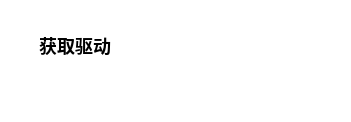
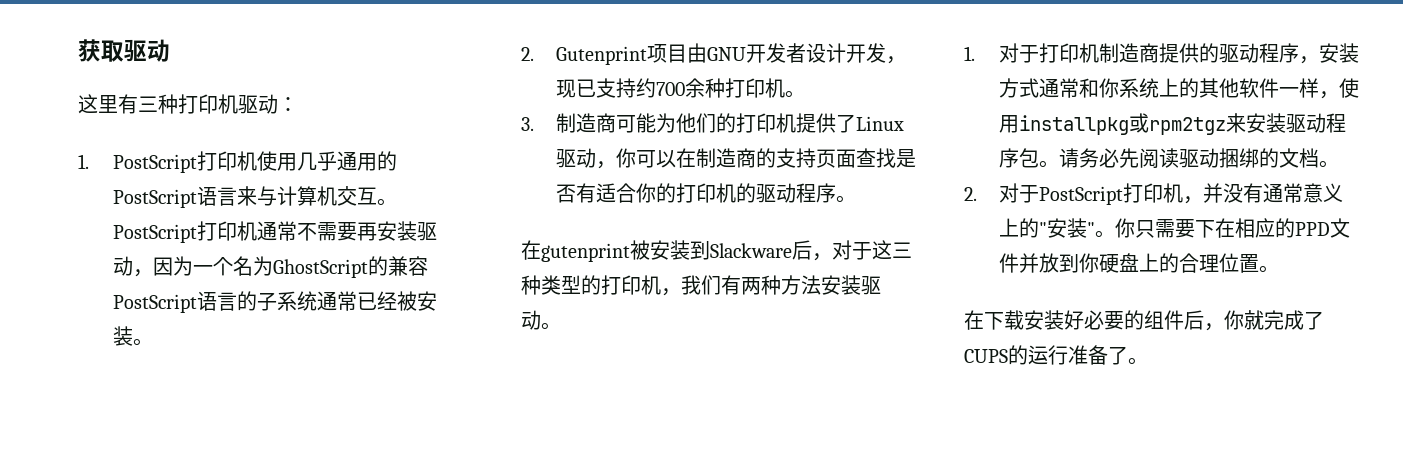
(111, 46) none -> [78,94,298,114] [78,151,398,173] [113,186,398,208] [113,221,438,243] [113,256,429,278] [113,291,438,313] [113,326,154,346] [521,43,907,65] [556,78,806,98] [521,113,905,133] [556,148,917,169] [556,183,857,203] [521,240,912,262] [521,275,881,296] [521,310,561,330] [964,43,1360,64] [999,78,1360,99] [999,113,1347,135] [999,148,1340,168] [964,183,1344,205] [999,218,1351,238] [999,253,1280,273] [964,310,1324,331] [964,345,1148,365] // 这里有三种打印机驱动： // 1. PostScript打印机使用几乎通用的PostScript语言来与计算机交互。PostScript打印机通常不需要再安装驱动，因为一个名为GhostScript的兼容PostScript语言的子系统通常已经被安装。 // 2. Gutenprint项目由GNU开发者设计开发，现已支持约700余种打印机。 // 3.制造商可能为他们的打印机提供了Linux驱动，你可以在制造商的支持页面查找是否有适合你的打印机的驱动程序。 // 在gutenprint被安装到Slackware后，对于这三种类型的打印机，我们有两种方法安装驱动。 // 1.对于打印机制造商提供的驱动程序，安装方式通常和你系统上的其他软件一样，使用installpkg或rpm2tgz来安装驱动程序包。请务必先阅读驱动捆绑的文档。 // 2.对于PostScript打印机，并没有通常意义上的"安装"。你只需要下在相应的PPD文件并放到你硬盘上的合理位置。 // 在下载安装好必要的组件后，你就完成了CUPS的运行准备了。

